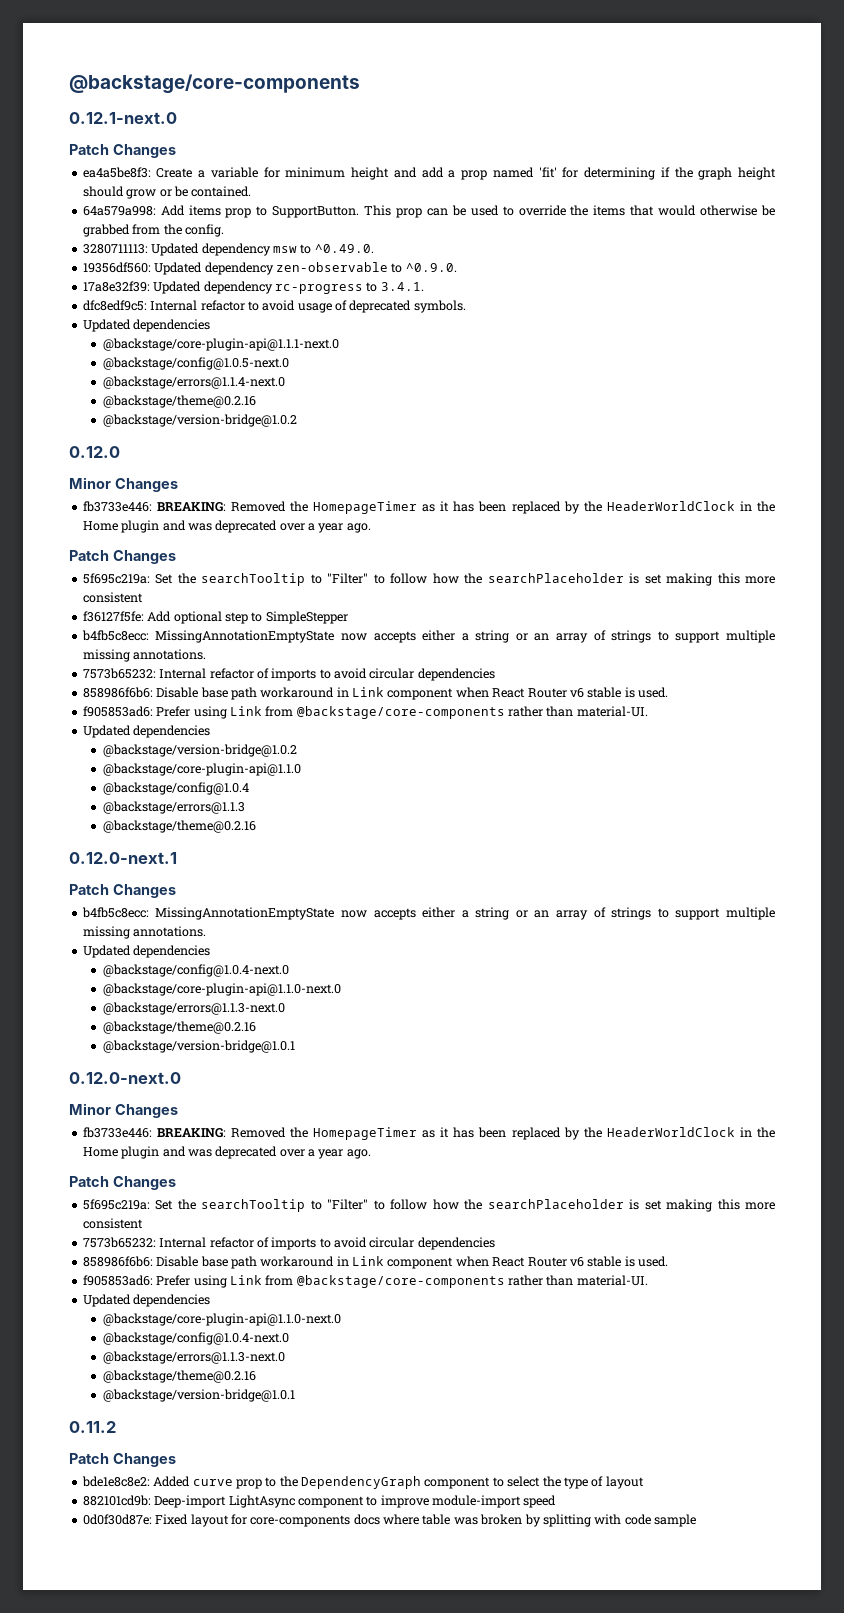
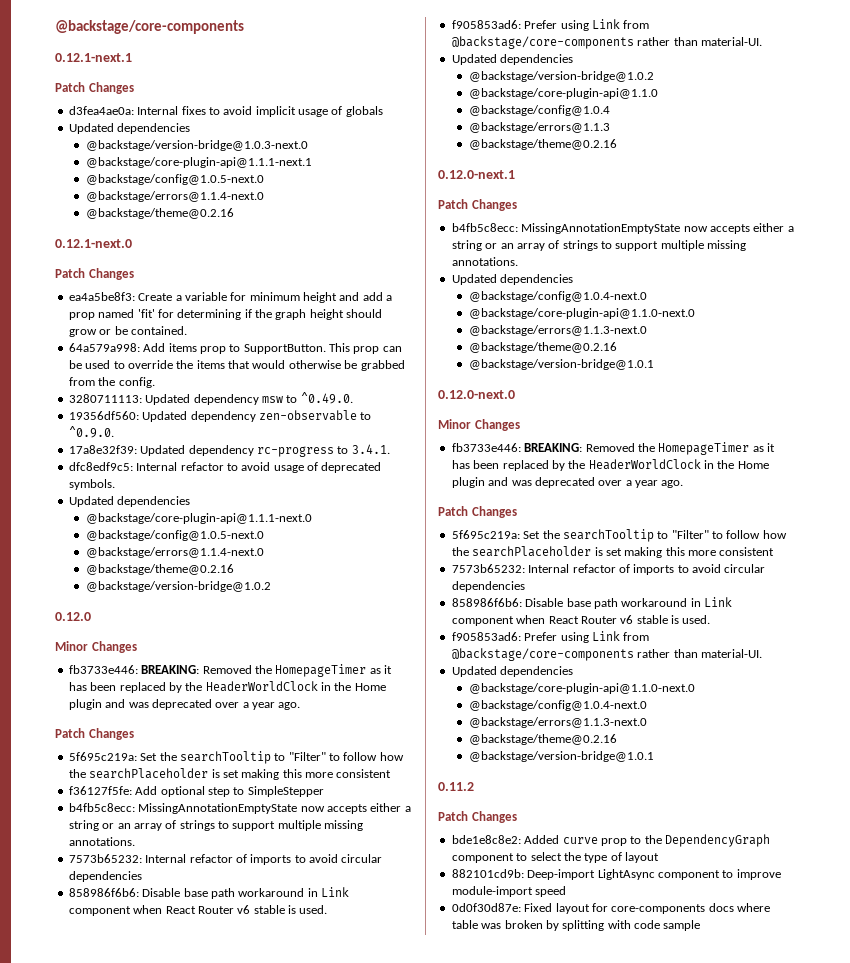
[69,74,360,94] @backstage/core-components -> [55,20,244,34] [55,53,132,62] [55,82,134,94] [68,106,383,117] [68,123,191,134] [85,140,308,151] [85,157,312,168] [85,174,264,185] [85,191,264,202] [85,208,234,219] @backstage/core-components // 0.12.1-next.1 // Patch Changes // d3fea4ae0a: Internal fixes to avoid implicit usage of globals // Updated dependencies // @backstage/version-bridge@1.0.3-next.0 // @backstage/core-plugin-api@1.1.1-next.1 // @backstage/config@1.0.5-next.0 // @backstage/errors@1.1.4-next.0 // @backstage/theme@0.2.16

